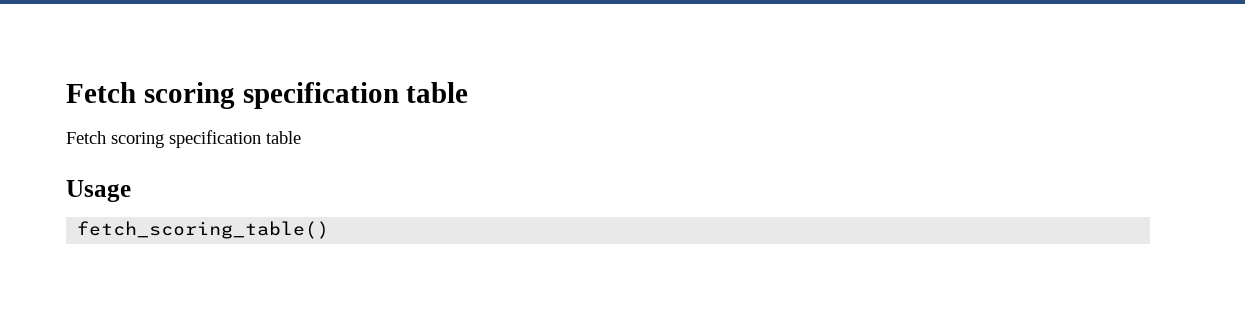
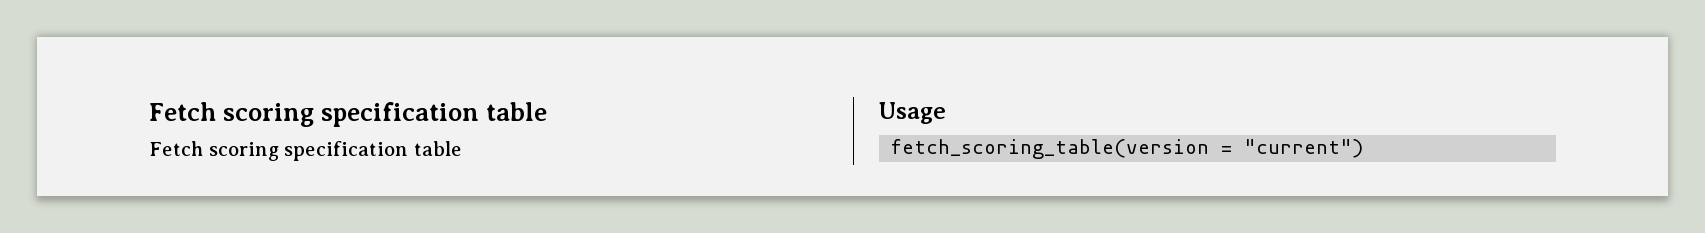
[77,221,330,239] fetch_scoring_table() -> [891,139,1364,159] fetch_scoring_table(version = "current")

